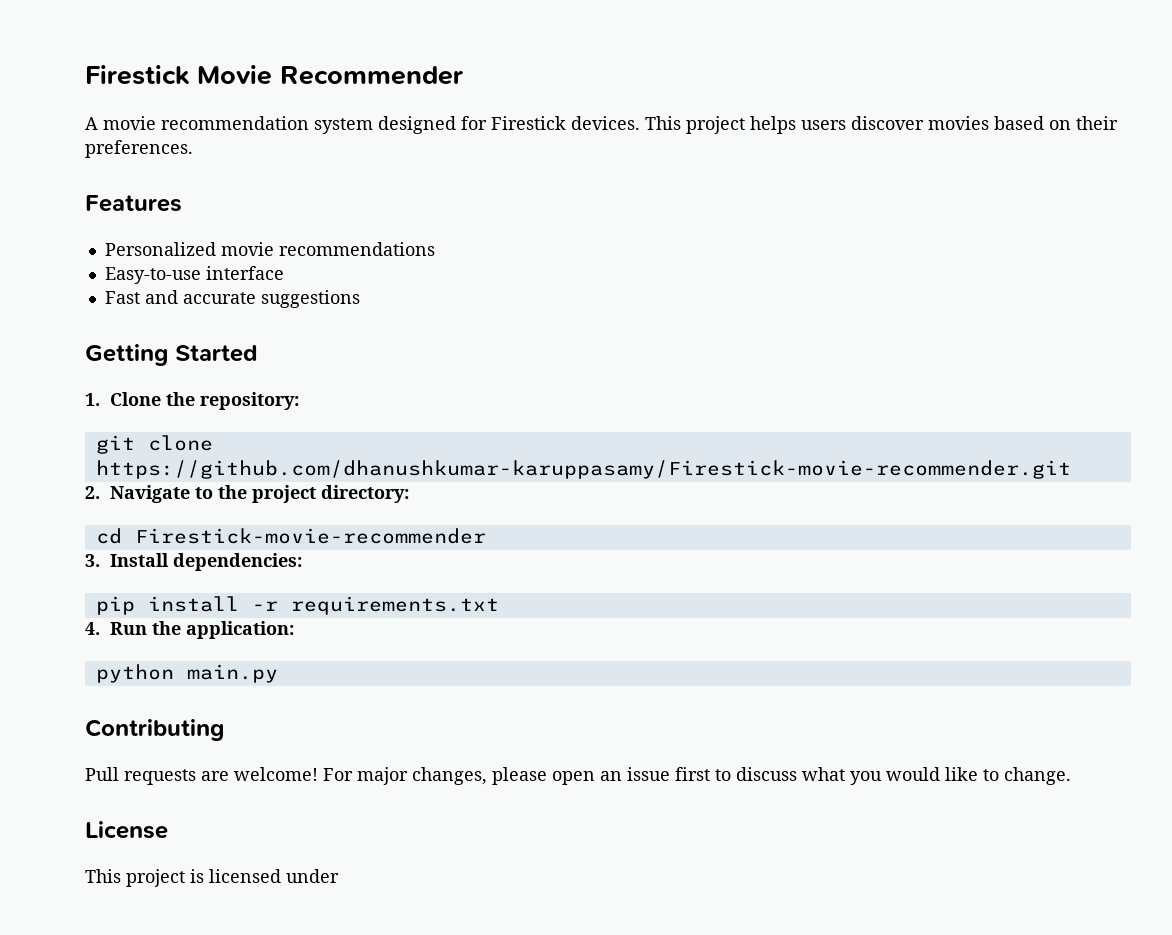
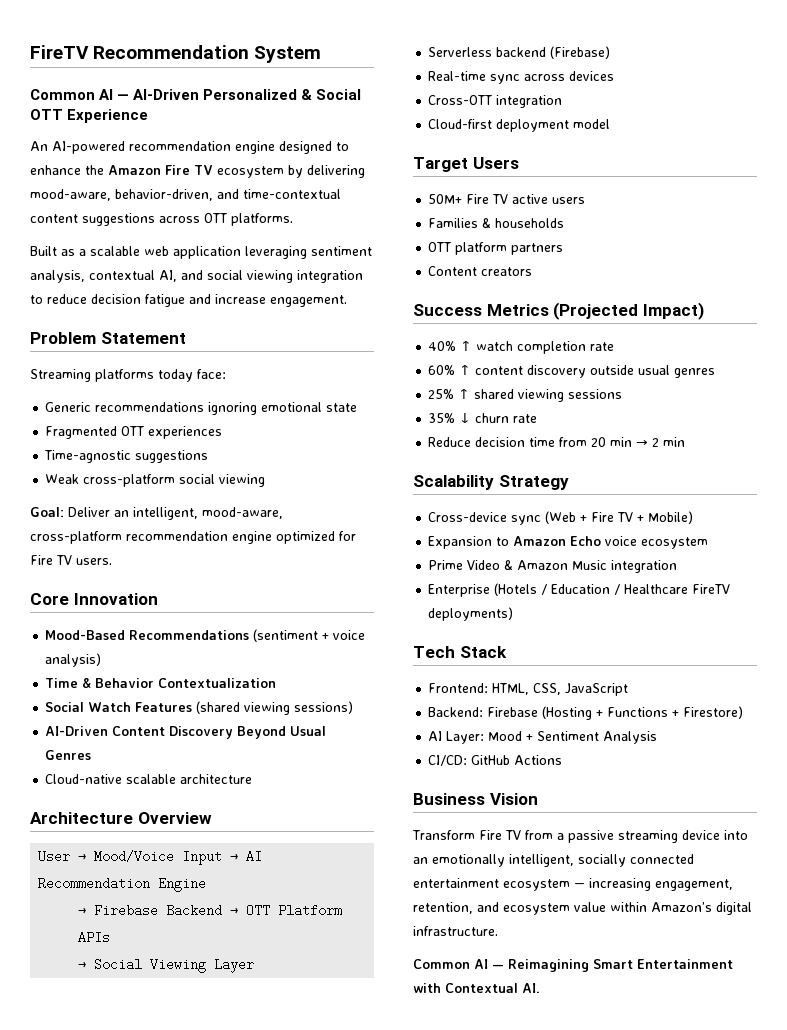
[85,65,463,85] [85,116,1118,134] [85,140,193,158] [85,195,182,212] [104,242,435,256] [104,266,284,284] [104,290,360,308] [85,344,258,366] [85,392,300,410] [95,435,213,454] [95,460,1071,479] [85,485,410,503] [95,528,486,544] [85,553,303,571] [95,596,499,615] [85,621,295,639] [95,664,278,683] [85,719,224,741] [85,767,1071,785] [85,821,168,839] [85,869,339,887] Firestick Movie Recommender // A movie recommendation system designed for Firestick devices. This project helps users discover movies based on their preferences. // Features // Personalized movie recommendations // Easy-to-use interface // Fast and accurate suggestions // Getting Started // 1. Clone the repository: // git clone https://github.com/dhanushkumar-karuppasamy/Firestick-movie-recommender.git // 2. Navigate to the project directory: // cd Firestick-movie-recommender // 3. Install dependencies: // pip install -r requirements.txt // 4. Run the application: // python main.py // Contributing // Pull requests are welcome! For major changes, please open an issue first to discuss what you would like to change. // License // This project is licensed under -> [30,45,322,63] [30,89,362,100] [30,109,149,123] [30,141,349,154] [30,165,365,178] [30,189,341,201] [30,213,293,226] [30,246,372,259] [30,270,363,283] [30,294,347,307] [30,332,186,344] [30,369,226,382] [45,402,358,415] [45,426,223,439] [44,450,209,463] [45,474,266,487] [30,507,283,520] [30,531,356,544] [30,555,112,565] [30,593,158,605] [45,629,366,642] [45,653,102,667] [45,677,277,688] [45,701,354,715] [45,726,327,739] [45,750,92,760] [45,774,253,784] [30,812,212,824] [38,850,263,865] [38,877,207,892] [78,904,343,917] [78,931,111,944] [78,958,255,973] [428,46,611,59] [428,71,615,84] [428,95,563,108] [428,119,611,132] [413,157,519,172] [428,194,586,204] [428,218,565,228] [428,242,564,255] [428,266,533,276] [413,302,704,320] [428,341,615,354] [428,365,716,378] [428,389,623,402] [428,413,538,423] [428,437,686,447] [413,475,569,490] [428,511,694,525] [428,536,709,549] [428,560,678,573] [428,583,731,597] [428,607,514,621] [413,646,507,658] [428,683,629,696] [428,706,744,720] [428,731,658,744] [428,755,563,766] [413,793,538,805] [412,830,748,843] [413,854,694,867] [413,878,733,891] [413,902,752,915] [413,926,498,936] [413,959,733,972] [413,983,540,993] FireTV Recommendation System // Common AI — AI-Driven Personalized & Social OTT Experience // An AI-powered recommendation engine designed to enhance the Amazon Fire TV ecosystem by delivering mood-aware, behavior-driven, and time-contextual content suggestions across OTT platforms. // Built as a scalable web application leveraging sentiment analysis, contextual AI, and social viewing integration to reduce decision fatigue and increase engagement. // Problem Statement // Streaming platforms today face: // Generic recommendations ignoring emotional state // Fragmented OTT experiences // Time-agnostic suggestions // Weak cross-platform social viewing // Goal: Deliver an intelligent, mood-aware, cross-platform recommendation engine optimized for Fire TV users. // Core Innovation // Mood-Based Recommendations (sentiment + voice analysis) // Time & Behavior Contextualization // Social Watch Features (shared viewing sessions) // AI-Driven Content Discovery Beyond Usual Genres // Cloud-native scalable architecture // Architecture Overview // User → Mood/Voice Input → AI Recommendation Engine // → Firebase Backend → OTT Platform APIs // → Social Viewing Layer // Serverless backend (Firebase) // Real-time sync across devices // Cross-OTT integration // Cloud-first deployment model // Target Users // 50M+ Fire TV active users // Families & households // OTT platform partners // Content creators // Success Metrics (Projected Impact) // 40% ↑ watch completion rate // 60% ↑ content discovery outside usual genres // 25% ↑ shared viewing sessions // 35% ↓ churn rate // Reduce decision time from 20 min → 2 min // Scalability Strategy // Cross-device sync (Web + Fire TV + Mobile) // Expansion to Amazon Echo voice ecosystem // Prime Video & Amazon Music integration // Enterprise (Hotels / Education / Healthcare FireTV deployments) // Tech Stack // Frontend: HTML, CSS, JavaScript // Backend: Firebase (Hosting + Functions + Firestore) // AI Layer: Mood + Sentiment Analysis // CI/CD: GitHub Actions // Business Vision // Transform Fire TV from a passive streaming device into an emotionally intelligent, socially connected entertainment ecosystem — increasing engagement, retention, and ecosystem value within Amazon’s digital infrastructure. // Common AI — Reimagining Smart Entertainment with Contextual AI.

